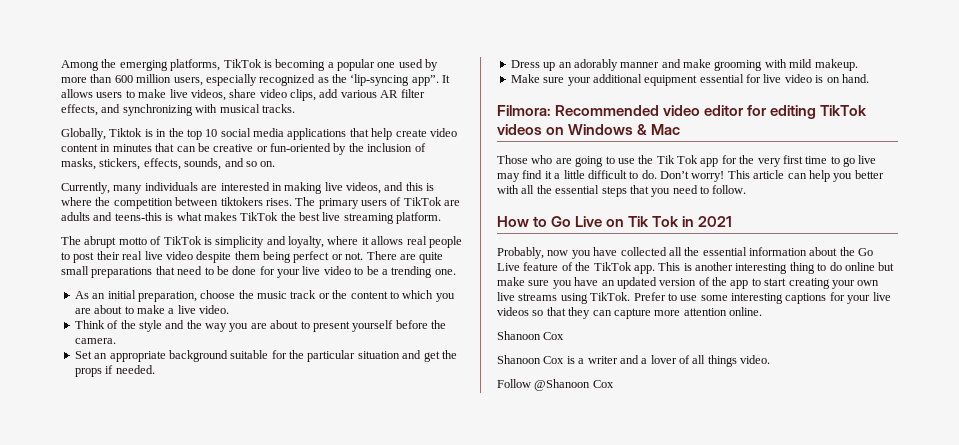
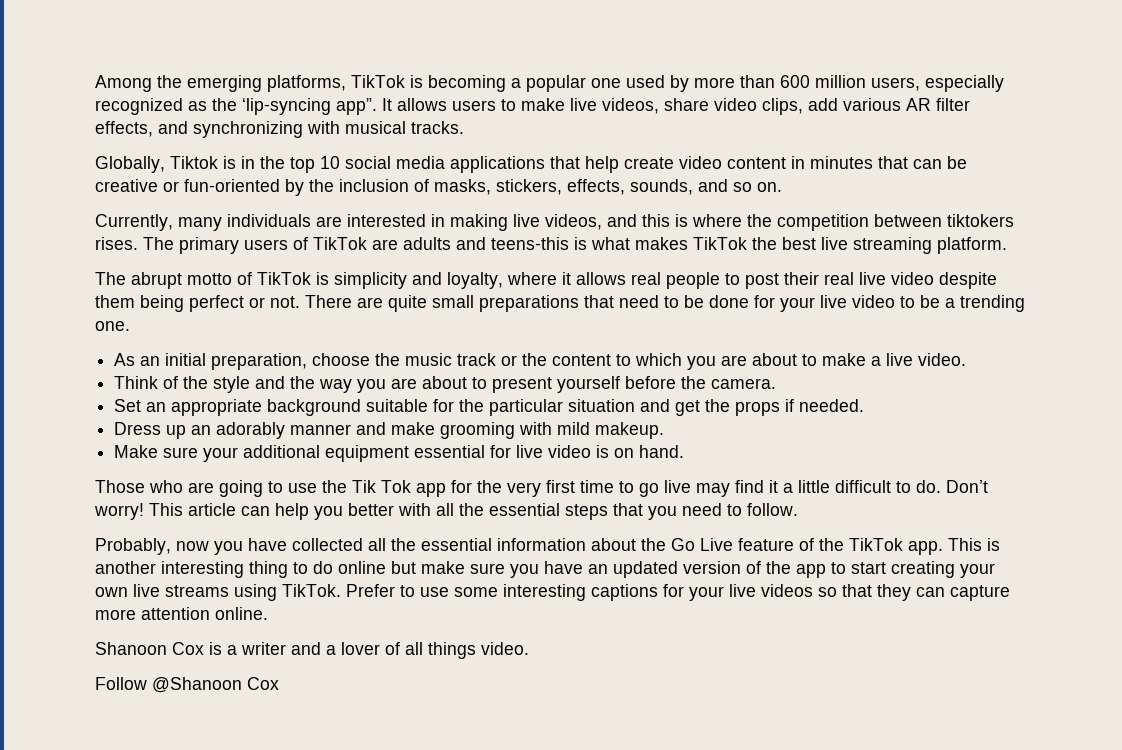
[497,105,868,119] [497,124,681,135] // Filmora: Recommended video editor for editing TikTok videos on Windows & Mac -> (685, 451) none
[497,216,733,227] // How to Go Live on Tik Tok in 2021 -> (798, 509) none
[497,355,565,364] // Shanoon Cox -> (204, 648) none

